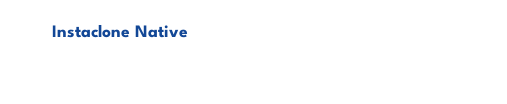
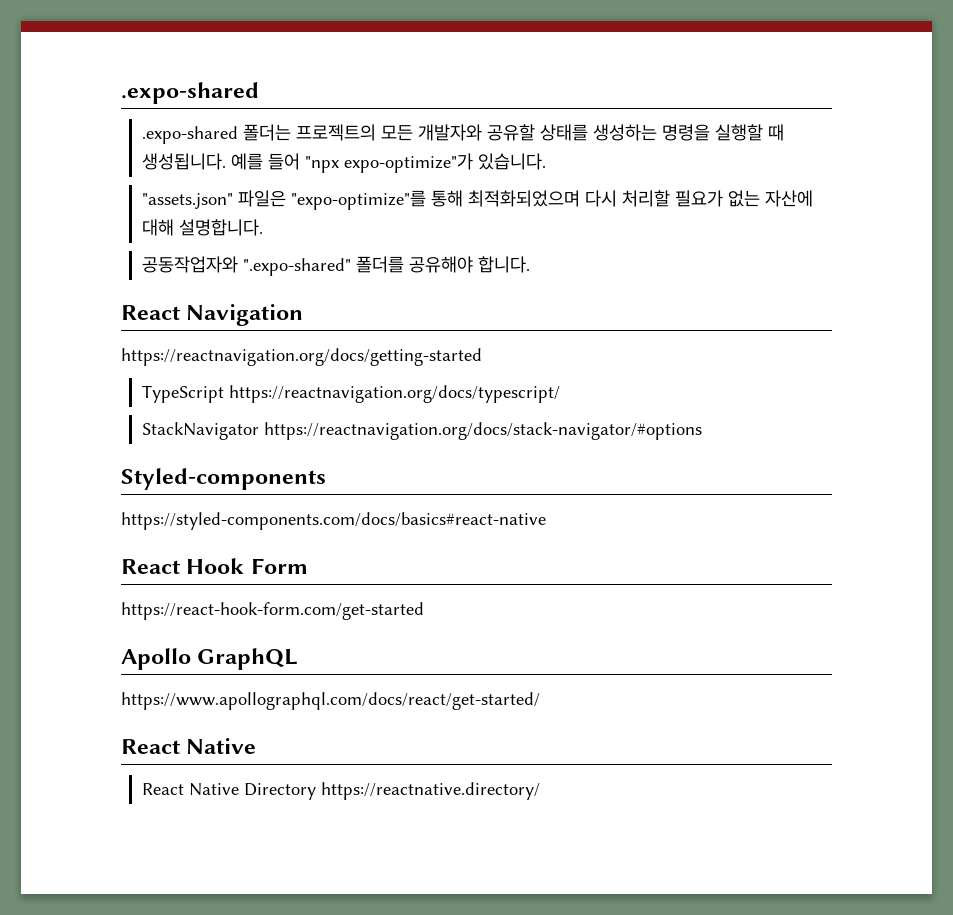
[52,24,188,38] Instaclone Native -> [121,82,259,104] [142,124,785,144] [142,153,547,173] [142,190,814,210] [142,219,264,236] [142,256,531,276] [121,304,304,326] [121,348,482,366] [142,385,561,403] [142,422,703,440] [121,468,326,490] [121,512,546,530] [121,558,308,574] [121,602,424,620] [121,648,299,670] [121,692,540,710] [121,738,257,754] [142,782,541,800] .expo-shared // .expo-shared 폴더는 프로젝트의 모든 개발자와 공유할 상태를 생성하는 명령을 실행할 때 생성됩니다. 예를 들어 "npx expo-optimize"가 있습니다. // "assets.json" 파일은 "expo-optimize"를 통해 최적화되었으며 다시 처리할 필요가 없는 자산에 대해 설명합니다. // 공동작업자와 ".expo-shared" 폴더를 공유해야 합니다. // React Navigation // https://reactnavigation.org/docs/getting-started // TypeScript https://reactnavigation.org/docs/typescript/ // StackNavigator https://reactnavigation.org/docs/stack-navigator/#options // Styled-components // https://styled-components.com/docs/basics#react-native // React Hook Form // https://react-hook-form.com/get-started // Apollo GraphQL // https://www.apollographql.com/docs/react/get-started/ // React Native // React Native Directory https://reactnative.directory/

